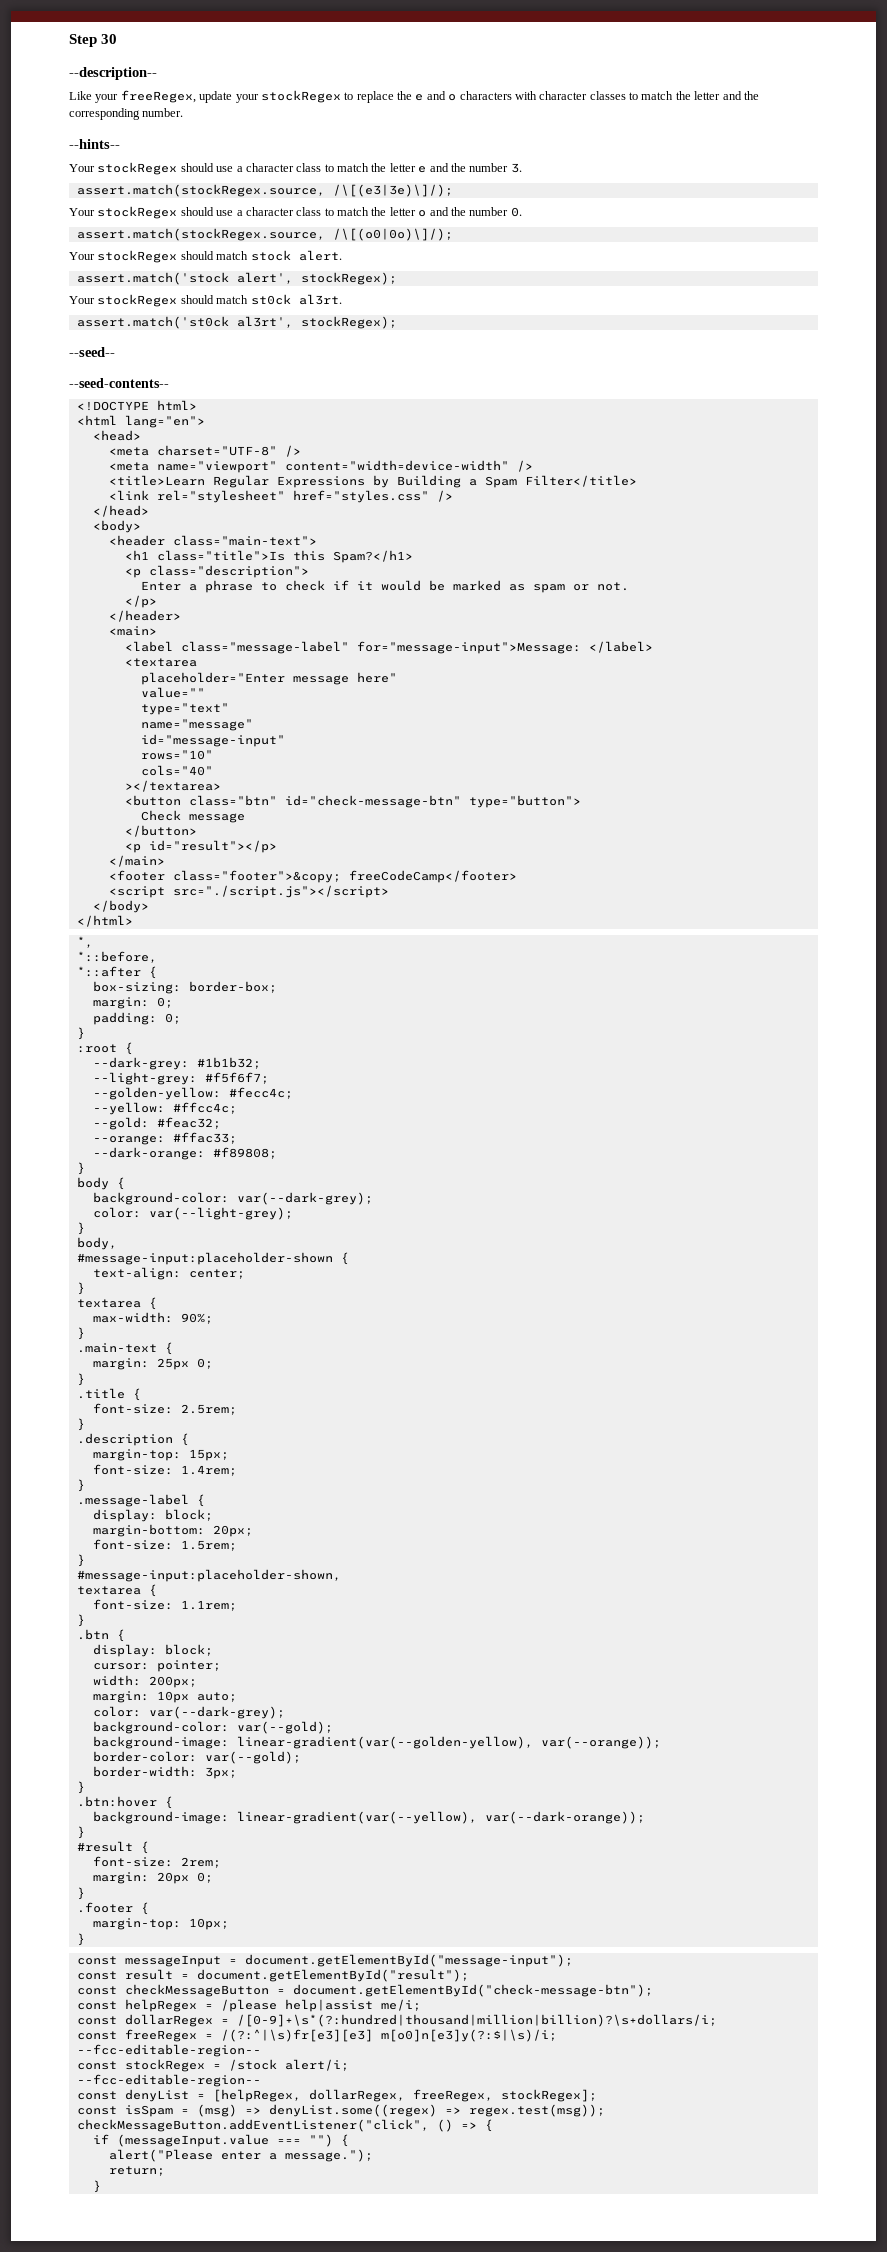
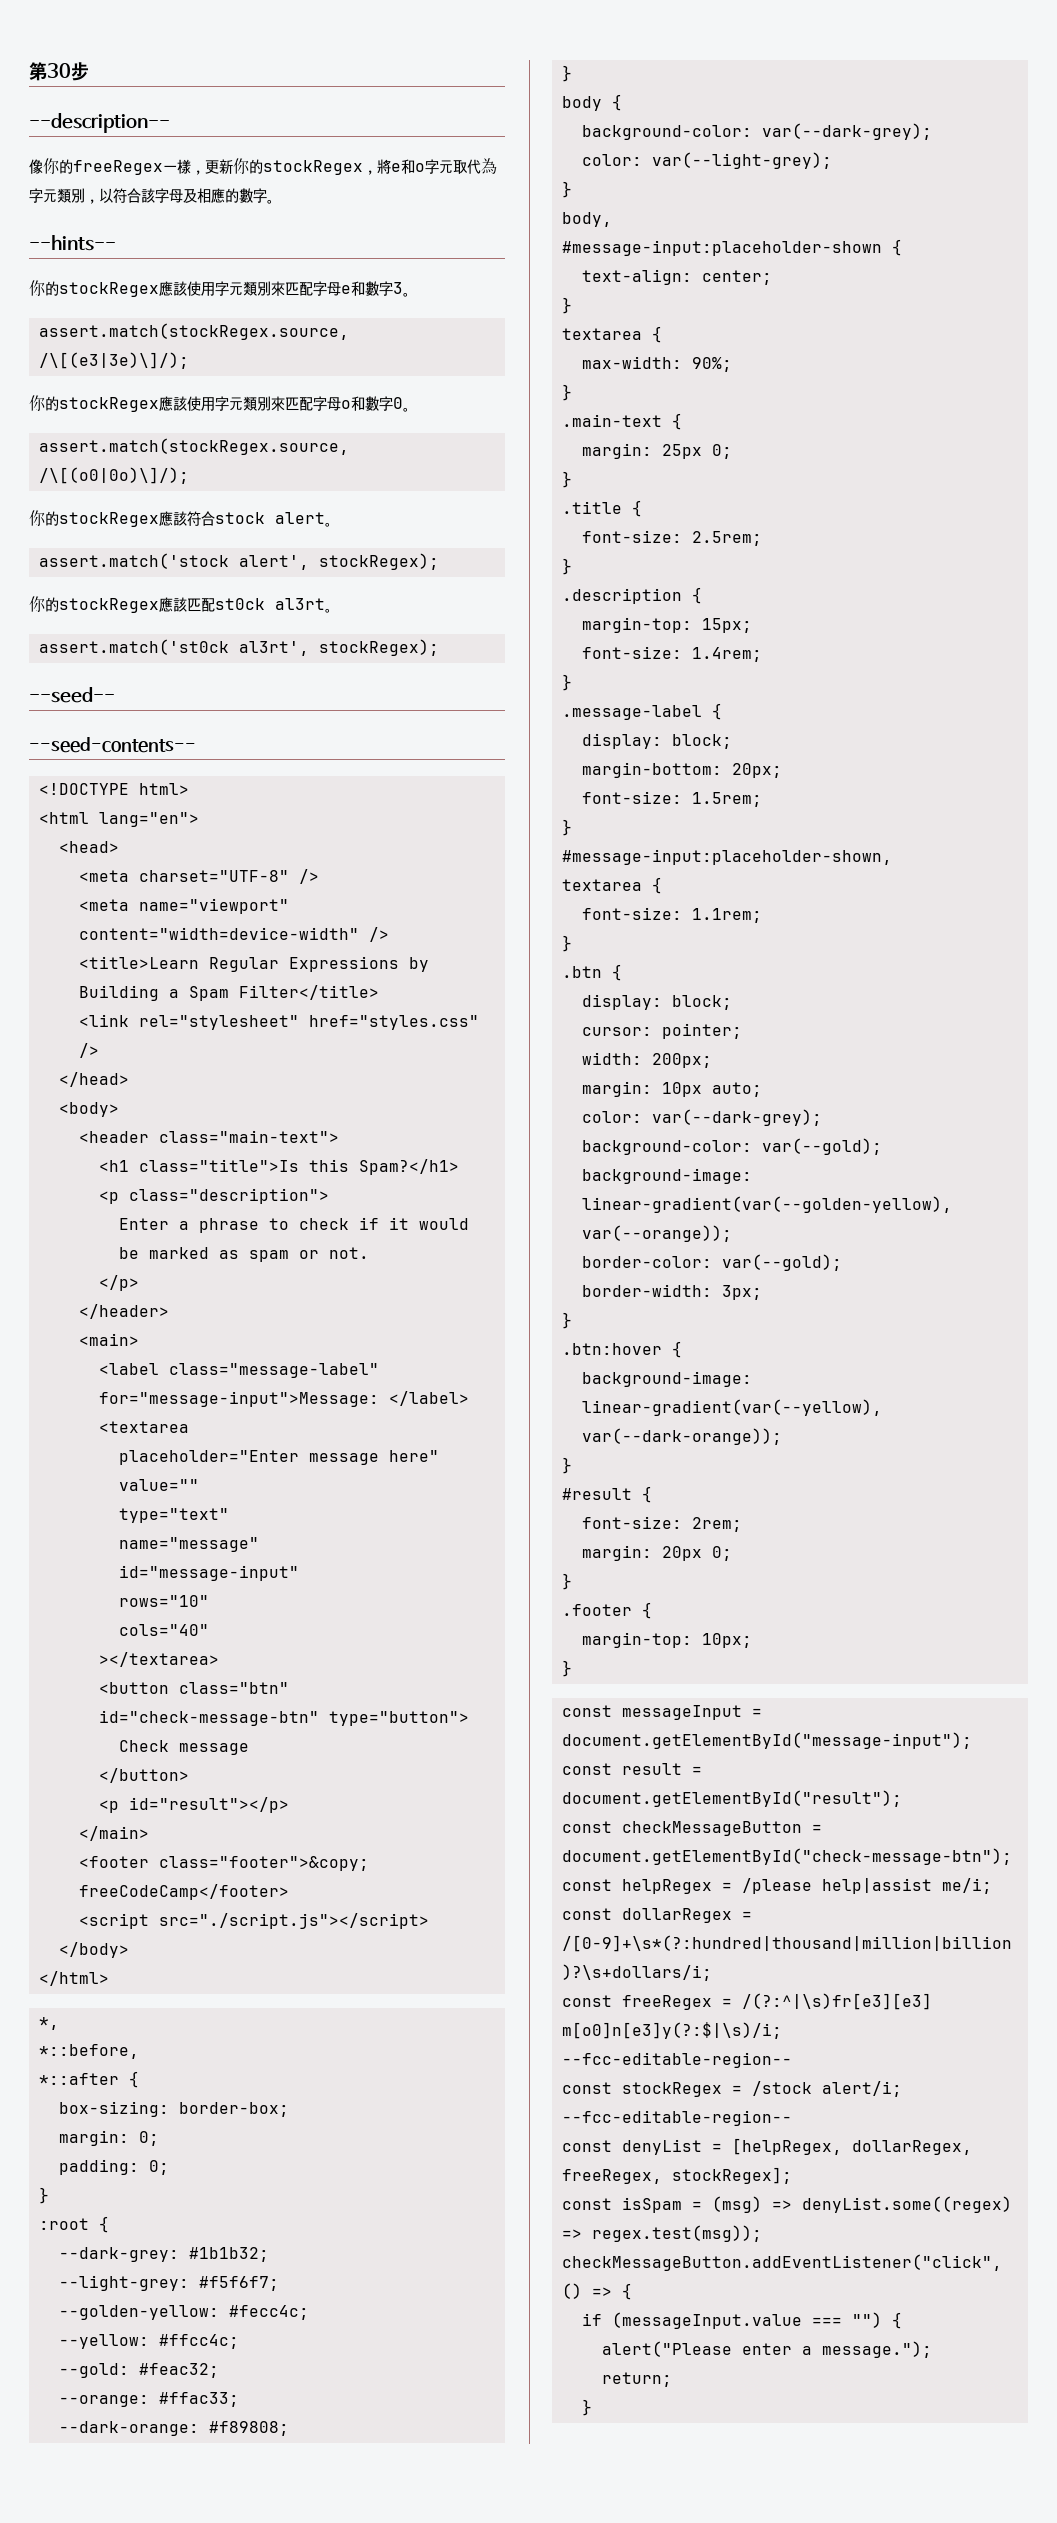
[69,34,97,47] Step -> [29,62,47,81] 第
(118, 39) none -> [71,62,89,81] 步
[69,90,759,103] [69,108,184,120] [69,139,120,149] [69,162,522,175] [76,184,453,197] [69,206,522,219] [76,228,453,241] [69,250,342,263] [76,272,397,285] [69,294,342,307] Like your freeRegex, update your stockRegex to replace the e and o characters with character classes to match the letter and the corresponding number. // --hints-- // Your stockRegex should use a character class to match the letter e and the number 3. // assert.match(stockRegex.source, /\[(e3|3e)\]/); // Your stockRegex should use a character class to match the letter o and the number 0. // assert.match(stockRegex.source, /\[(o0|0o)\]/); // Your stockRegex should match stock alert. // assert.match('stock alert', stockRegex); // Your stockRegex should match st0ck al3rt. -> [29,158,497,175] [29,188,274,204] [29,235,116,251] [29,280,410,297] [38,323,349,340] [38,352,189,369] [29,395,410,412] [38,438,349,455] [38,467,189,484] [29,510,332,527] [38,553,439,570] [29,596,332,613] 像你的freeRegex一樣，更新你的stockRegex，將e和o字元取代為字元類別，以符合該字母及相應的數字。 // --hints-- // 你的stockRegex應該使用字元類別來匹配字母e和數字3。 // assert.match(stockRegex.source, /\[(e3|3e)\]/); // 你的stockRegex應該使用字元類別來匹配字母o和數字0。 // assert.match(stockRegex.source, /\[(o0|0o)\]/); // 你的stockRegex應該符合stock alert。 // assert.match('stock alert', stockRegex); // 你的stockRegex應該匹配st0ck al3rt。

